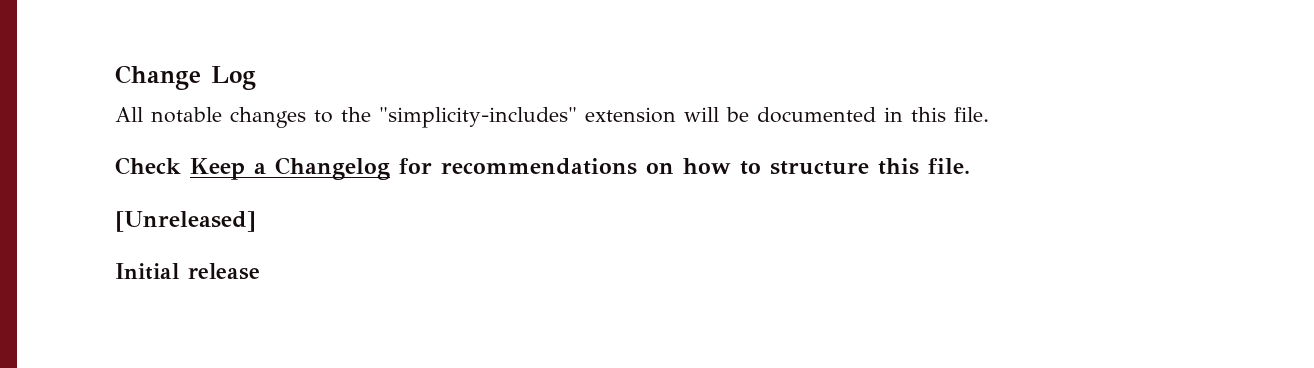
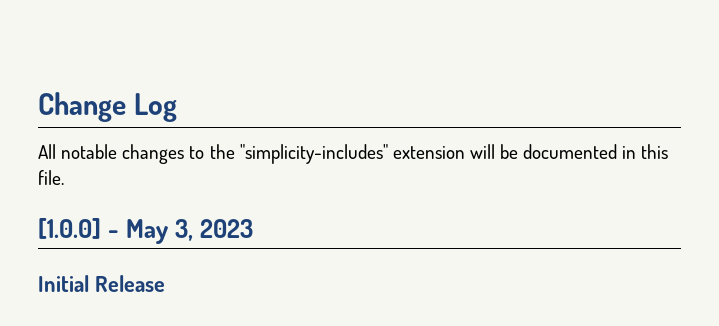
[115,157,970,180] [115,211,256,232] Check Keep a Changelog for recommendations on how to structure this file. // [Unreleased] -> [38,218,253,244] [1.0.0] - May 3, 2023
[188,263,260,280] release -> [94,275,165,292] Release

